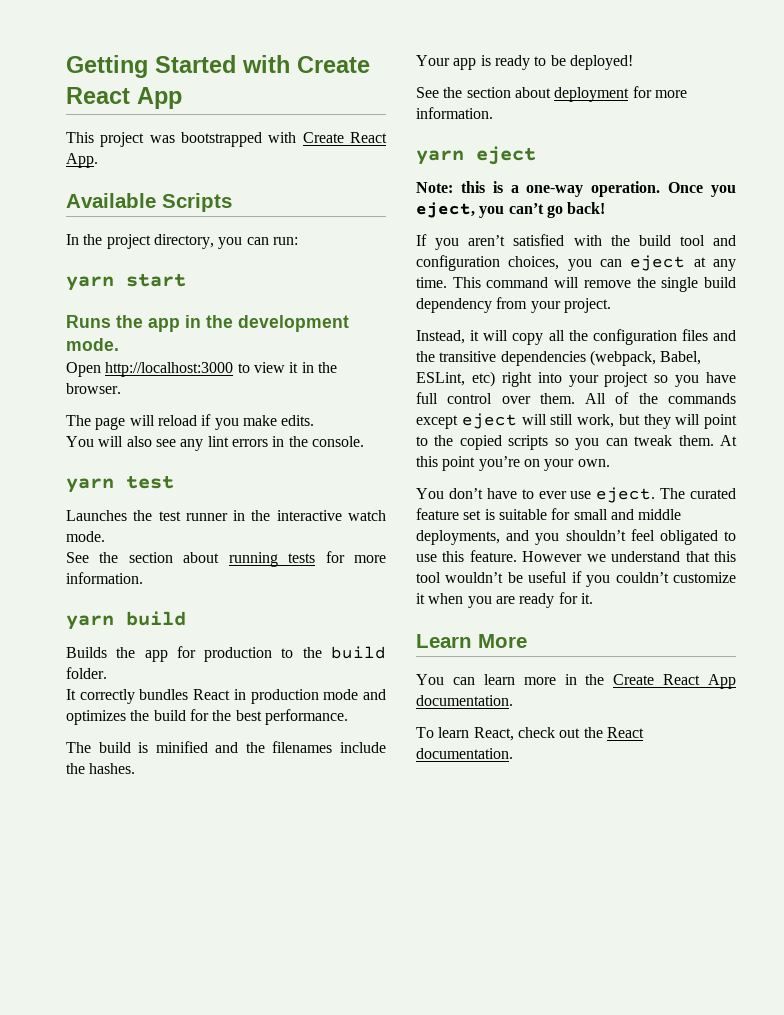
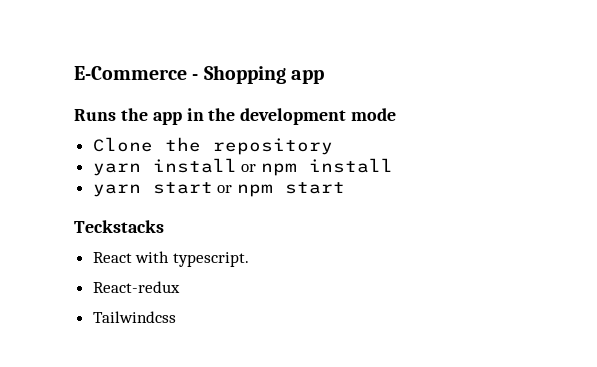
[66,55,370,78] [66,87,182,109] [66,132,387,147] [66,153,98,168] [66,193,232,212] [66,234,298,249] [66,273,186,291] Getting Started with Create React App // This project was bootstrapped with Create React App. // Available Scripts // In the project directory, you can run: // yarn start -> [74,65,324,84] E-Commerce - Shopping app
[66,338,119,351] [66,362,337,377] [66,383,121,394] [66,414,315,430] [66,436,364,451] [66,475,174,493] [66,510,386,521] [66,531,105,542] [66,551,386,567] [66,572,143,584] [66,611,186,630] [66,646,386,662] [66,667,107,679] [66,689,386,704] [66,709,348,725] [66,741,386,753] [66,763,136,774] [416,55,633,70] [416,86,687,102] [416,107,493,119] [416,146,536,165] [416,181,736,197] [416,202,606,218] [416,234,736,250] [416,255,736,271] [416,277,736,292] [416,297,611,313] [416,329,736,345] [416,350,702,366] [416,371,736,387] [416,392,736,404] [416,413,737,429] [416,435,737,450] [416,456,610,471] [416,487,736,503] [416,508,682,520] [416,529,736,545] [416,550,736,562] [416,571,736,587] [416,592,593,608] [416,634,527,648] [416,674,736,689] [416,695,513,706] [416,727,644,741] [416,748,513,759] mode. // Open http://localhost:3000 to view it in the browser. // The page will reload if you make edits. // You will also see any lint errors in the console. // yarn test // Launches the test runner in the interactive watch mode. // See the section about running tests for more information. // yarn build // Builds the app for production to the build folder. // It correctly bundles React in production mode and optimizes the build for the best performance. // The build is minified and the filenames include the hashes. // Your app is ready to be deployed! // See the section about deployment for more information. // yarn eject // Note: this is a one-way operation. Once you eject, you can’t go back! // If you aren’t satisfied with the build tool and configuration choices, you can eject at any time. This command will remove the single build dependency from your project. // Instead, it will copy all the configuration files and the transitive dependencies (webpack, Babel, ESLint, etc) right into your project so you have full control over them. All of the commands except eject will still work, but they will point to the copied scripts so you can tweak them. At this point you’re on your own. // You don’t have to ever use eject. The curated feature set is suitable for small and middle deployments, and you shouldn’t feel obligated to use this feature. However we understand that this tool wouldn’t be useful if you couldn’t customize it when you are ready for it. // Learn More // You can learn more in the Create React App documentation. // To learn React, check out the React documentation. -> [351,108,397,121] [92,137,333,155] [92,158,393,176] [92,182,345,197] [74,220,164,233] [92,251,249,267] [92,281,180,293] [92,311,176,323] mode // Clone the repository // yarn install or npm install // yarn start or npm start // Teckstacks // React with typescript. // React-redux // Tailwindcss

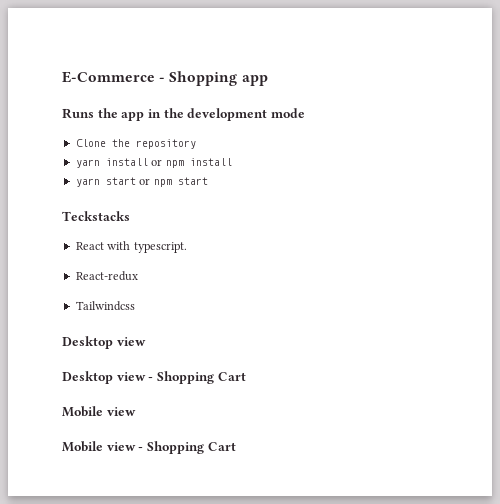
(176, 317) none -> [62,336,146,349] [62,371,246,384] [62,406,136,417] [62,441,236,454] // Desktop view // Desktop view - Shopping Cart // Mobile view // Mobile view - Shopping Cart

